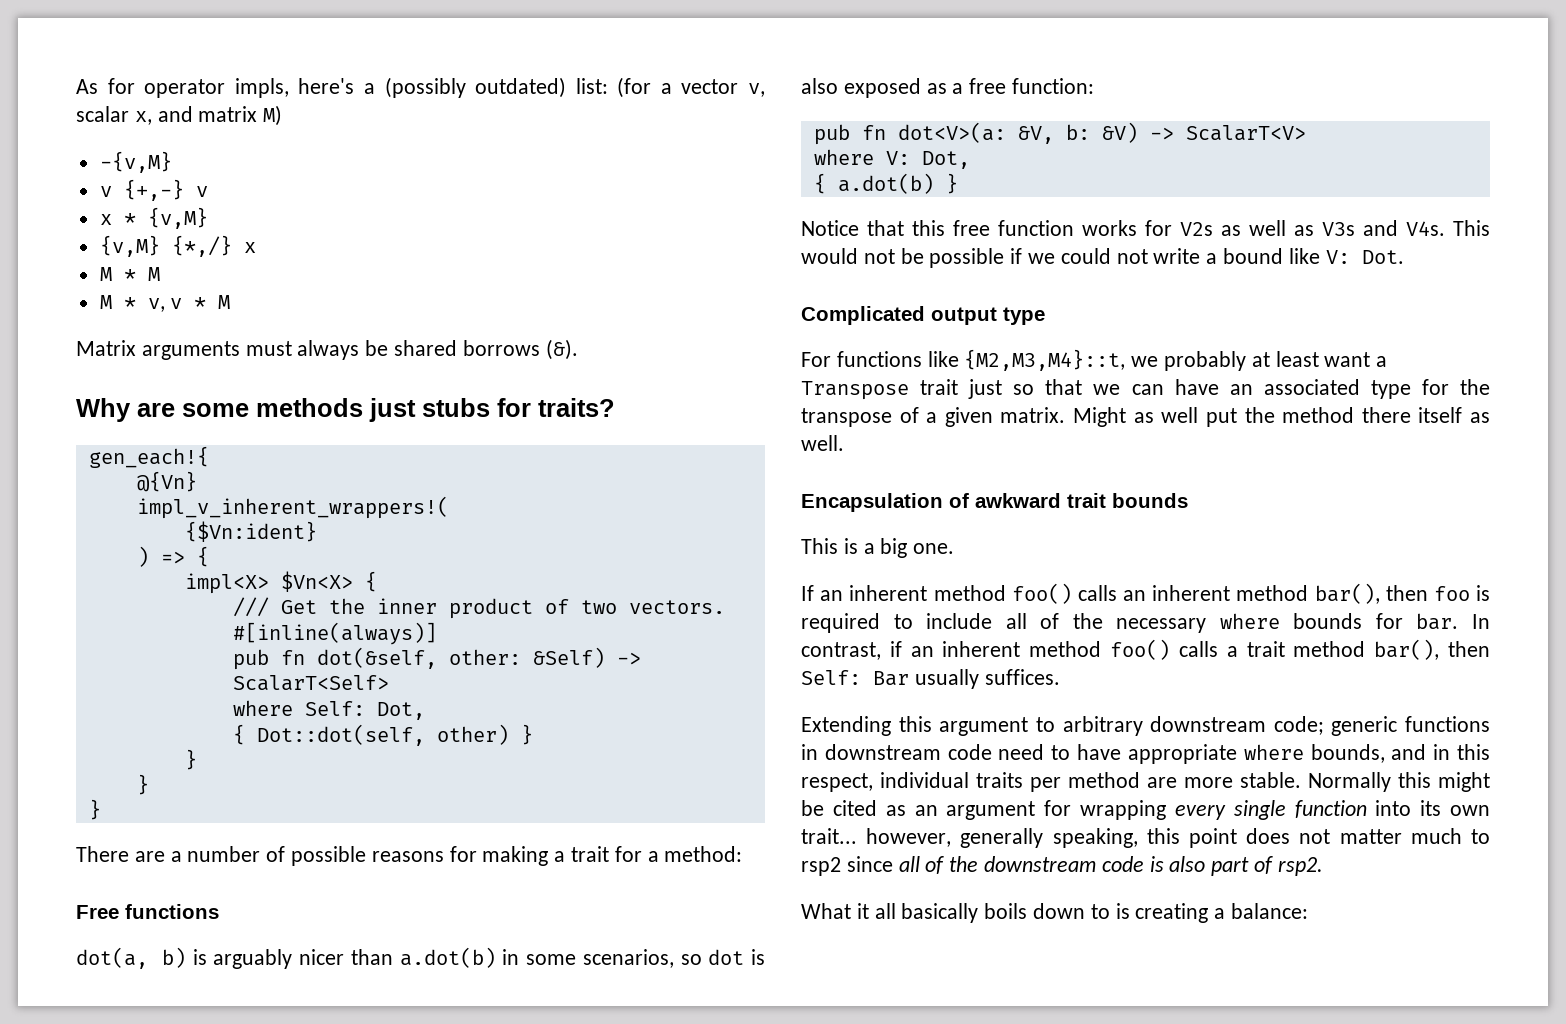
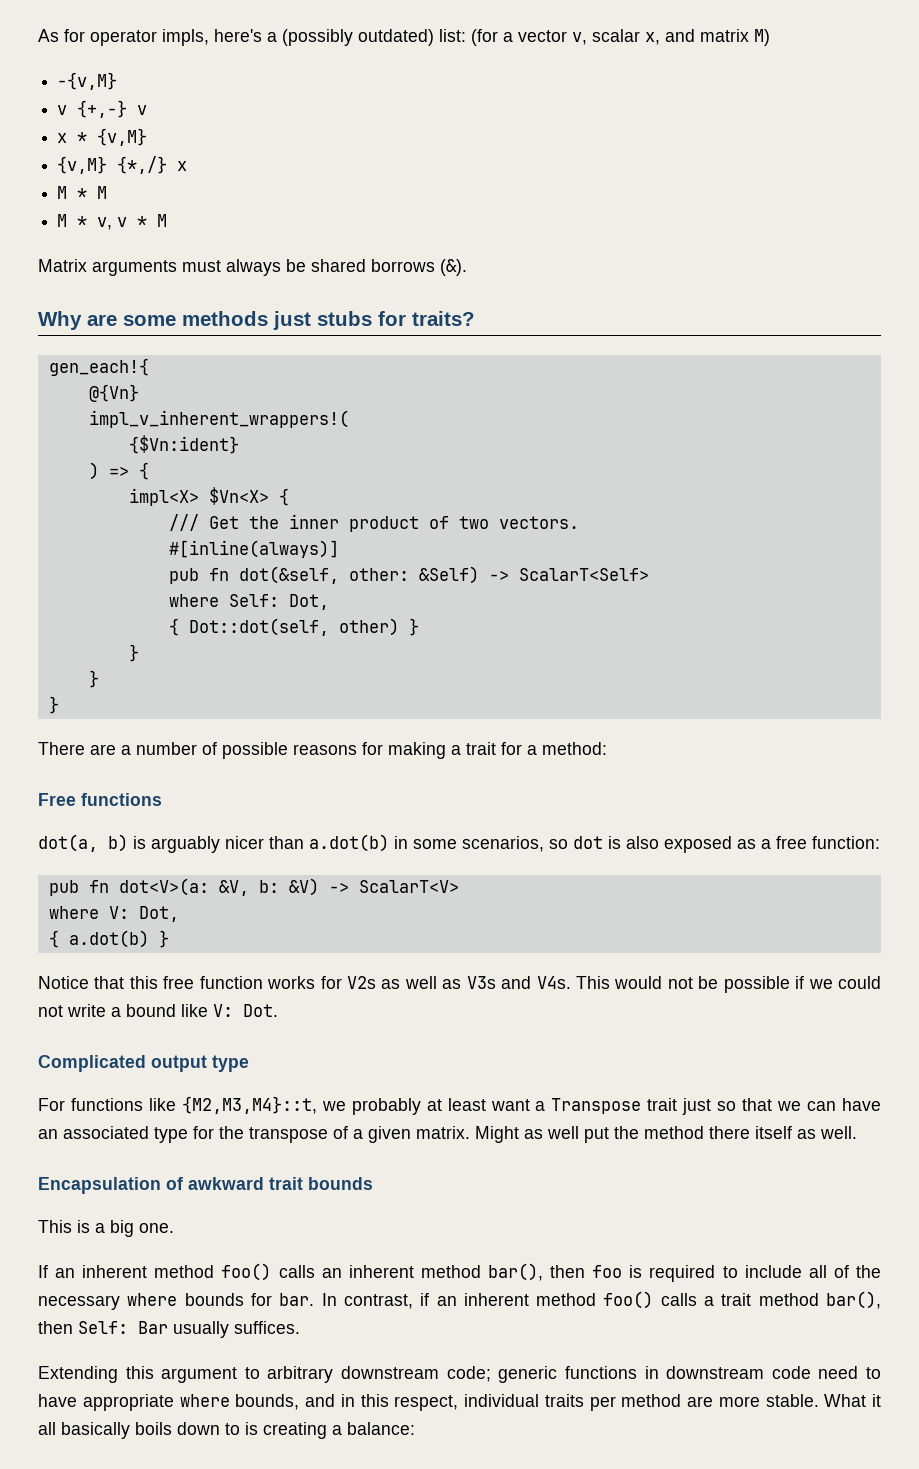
[1308,772,1490,792] [801,800,1490,820] [801,828,1490,848] [801,856,1323,876] Normally this might be cited as an argument for wrapping every single function into its own trait... however, generally speaking, this point does not matter much to rsp2 since all of the downstream code is also part of rsp2. // -> (819, 1400) none

